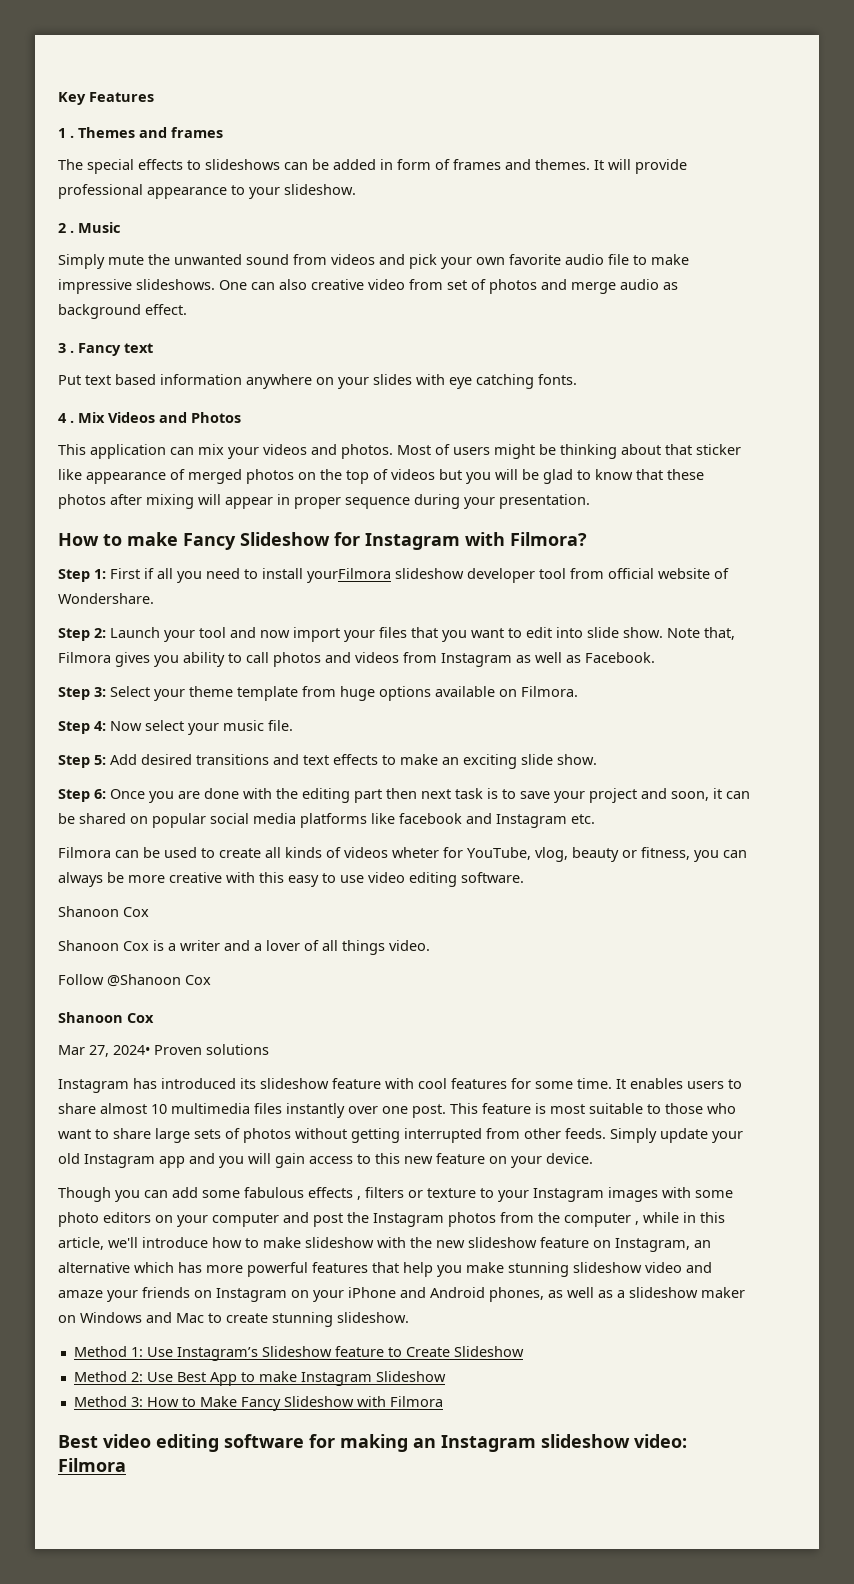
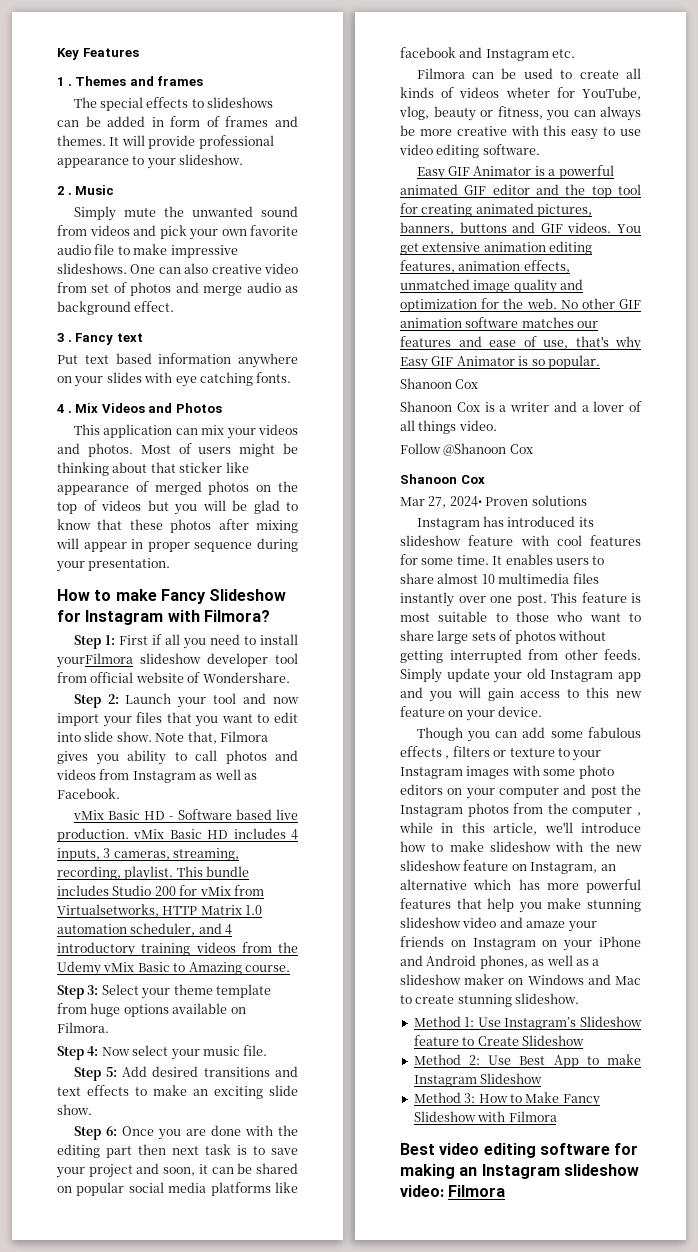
(655, 657) none -> [72,809,298,820] [57,828,298,842] [57,848,240,861] [57,866,250,881] [57,885,264,896] [57,904,263,917] [57,923,233,936] [57,942,298,957] [57,961,290,976] // vMix Basic HD - Software based live production. vMix Basic HD includes 4 inputs, 3 cameras, streaming, recording, playlist. This bundle includes Studio 200 for vMix from Virtualsetworks, HTTP Matrix 1.0 automation scheduler, and 4 introductory training videos from the Udemy vMix Basic to Amazing course.
(524, 877) none -> [416,165,614,180] [400,184,641,198] [400,203,593,217] [400,222,641,235] [400,241,593,255] [400,260,570,273] [400,279,584,294] [400,298,641,312] [400,317,599,328] [400,336,641,351] [400,355,600,370] // Easy GIF Animator is a powerful animated GIF editor and the top tool for creating animated pictures, banners, buttons and GIF videos. You get extensive animation editing features, animation effects, unmatched image quality and optimization for the web. No other GIF animation software matches our features and ease of use, that's why Easy GIF Animator is so popular.

